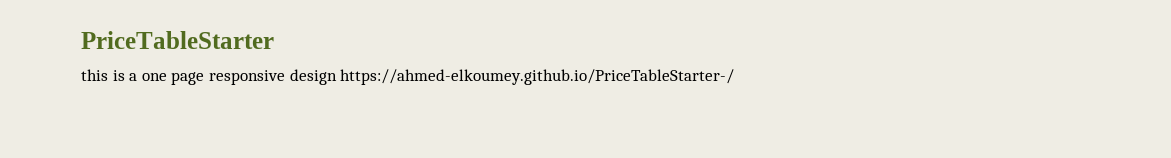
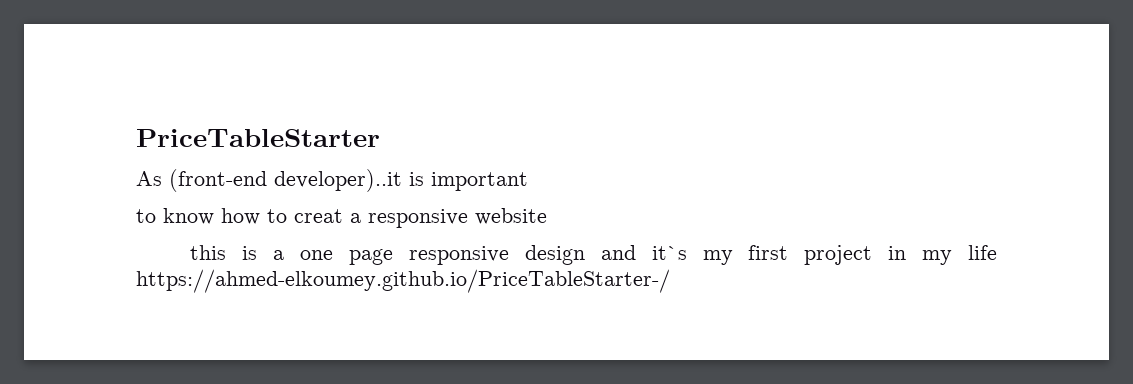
(274, 40) none -> [136,169,528,192] [136,208,547,228] // As (front-end developer)..it is important // to know how to creat a responsive website
(337, 77) none -> [600,245,997,265] and it`s my first project in my life

